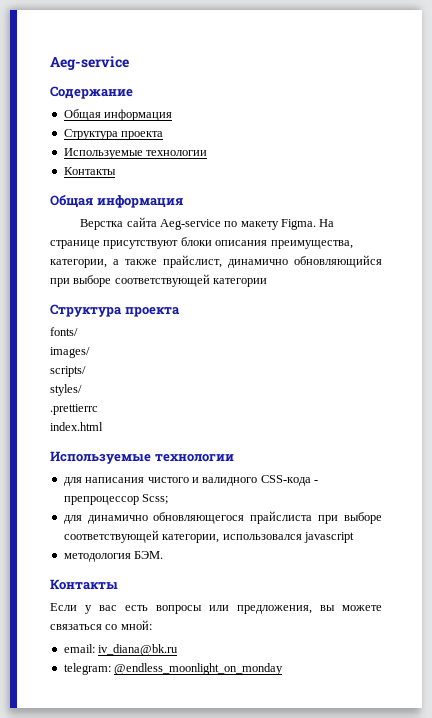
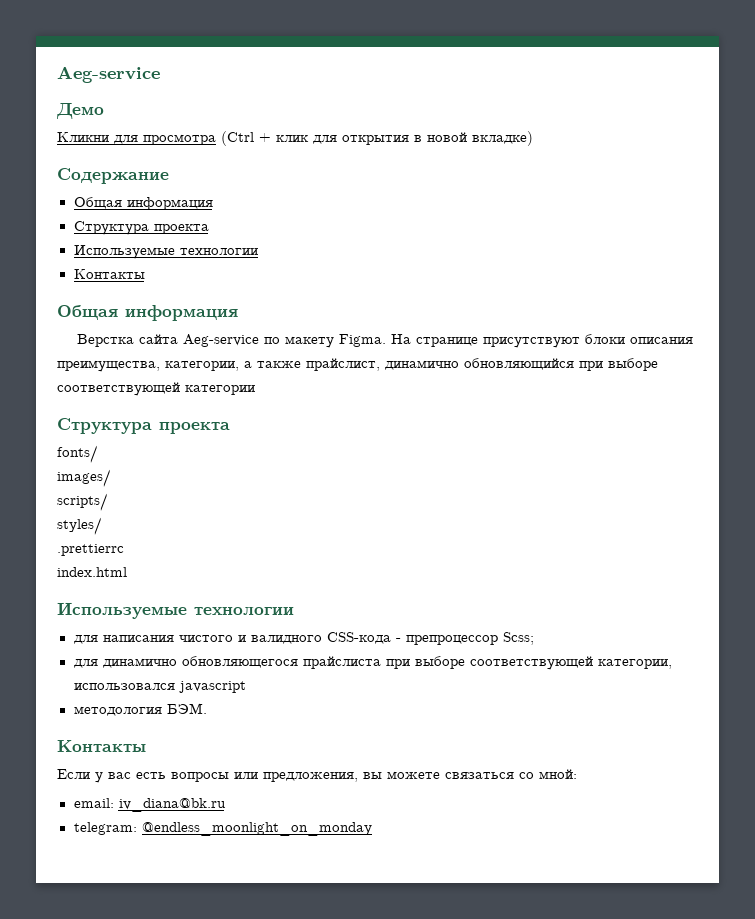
[50,56,129,70] Aeg-service -> [57,66,160,83] [56,103,104,119] [57,131,533,146] Aeg-service // Демо // Кликни для просмотра (Ctrl + клик для открытия в новой вкладке)

